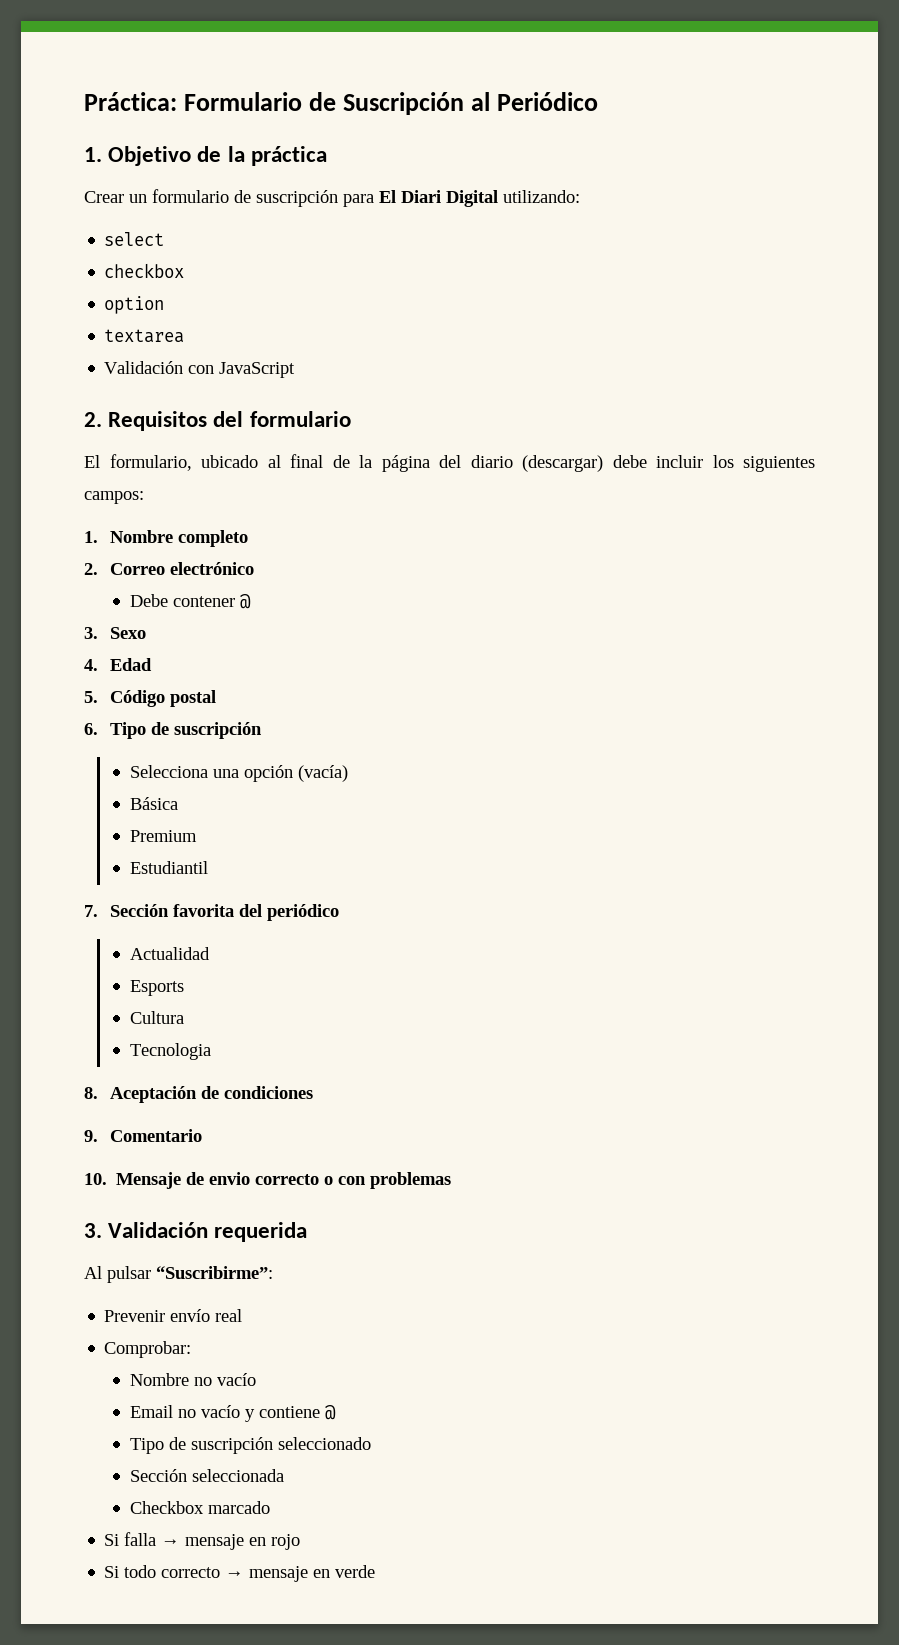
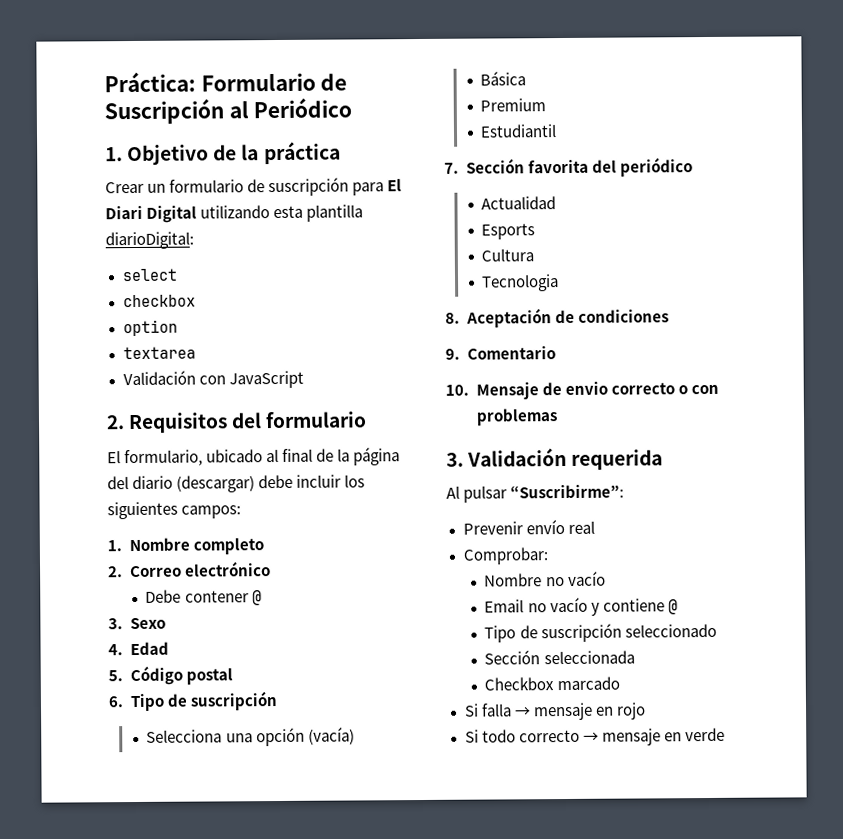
[503,190,580,203] utilizando: -> [200,204,364,222] [105,231,194,250] utilizando esta plantilla diarioDigital:

